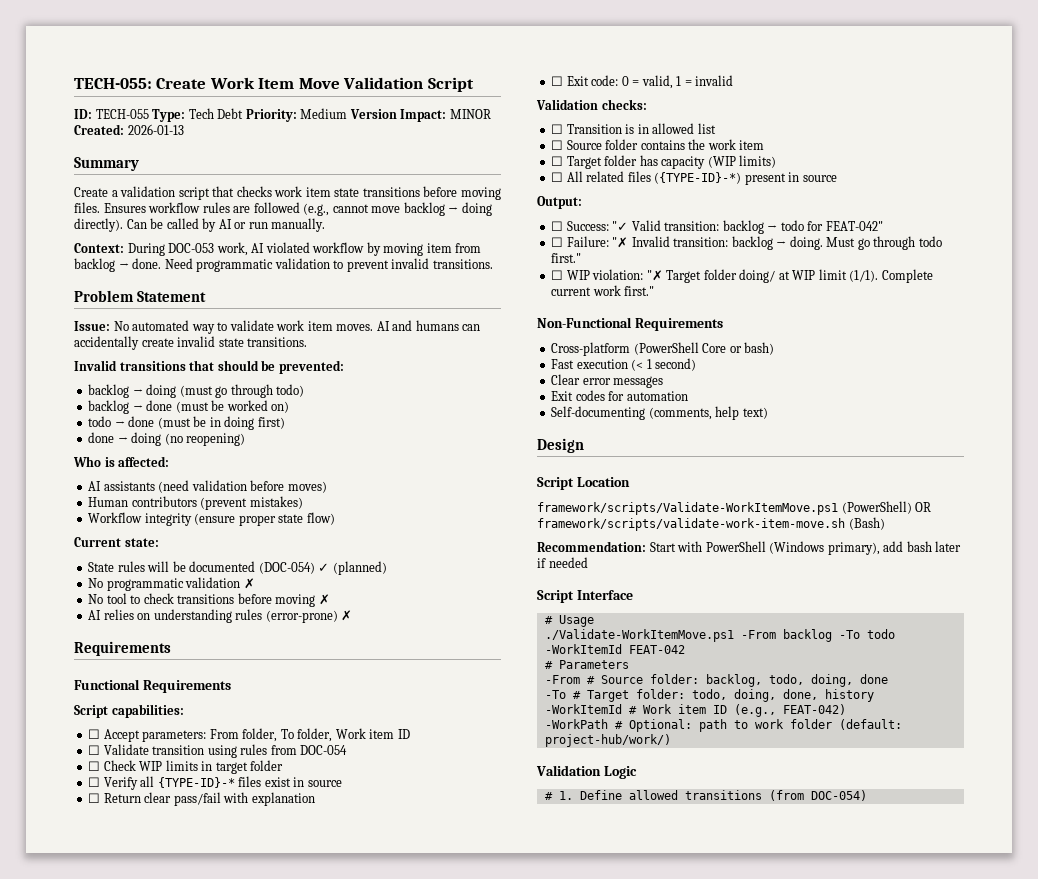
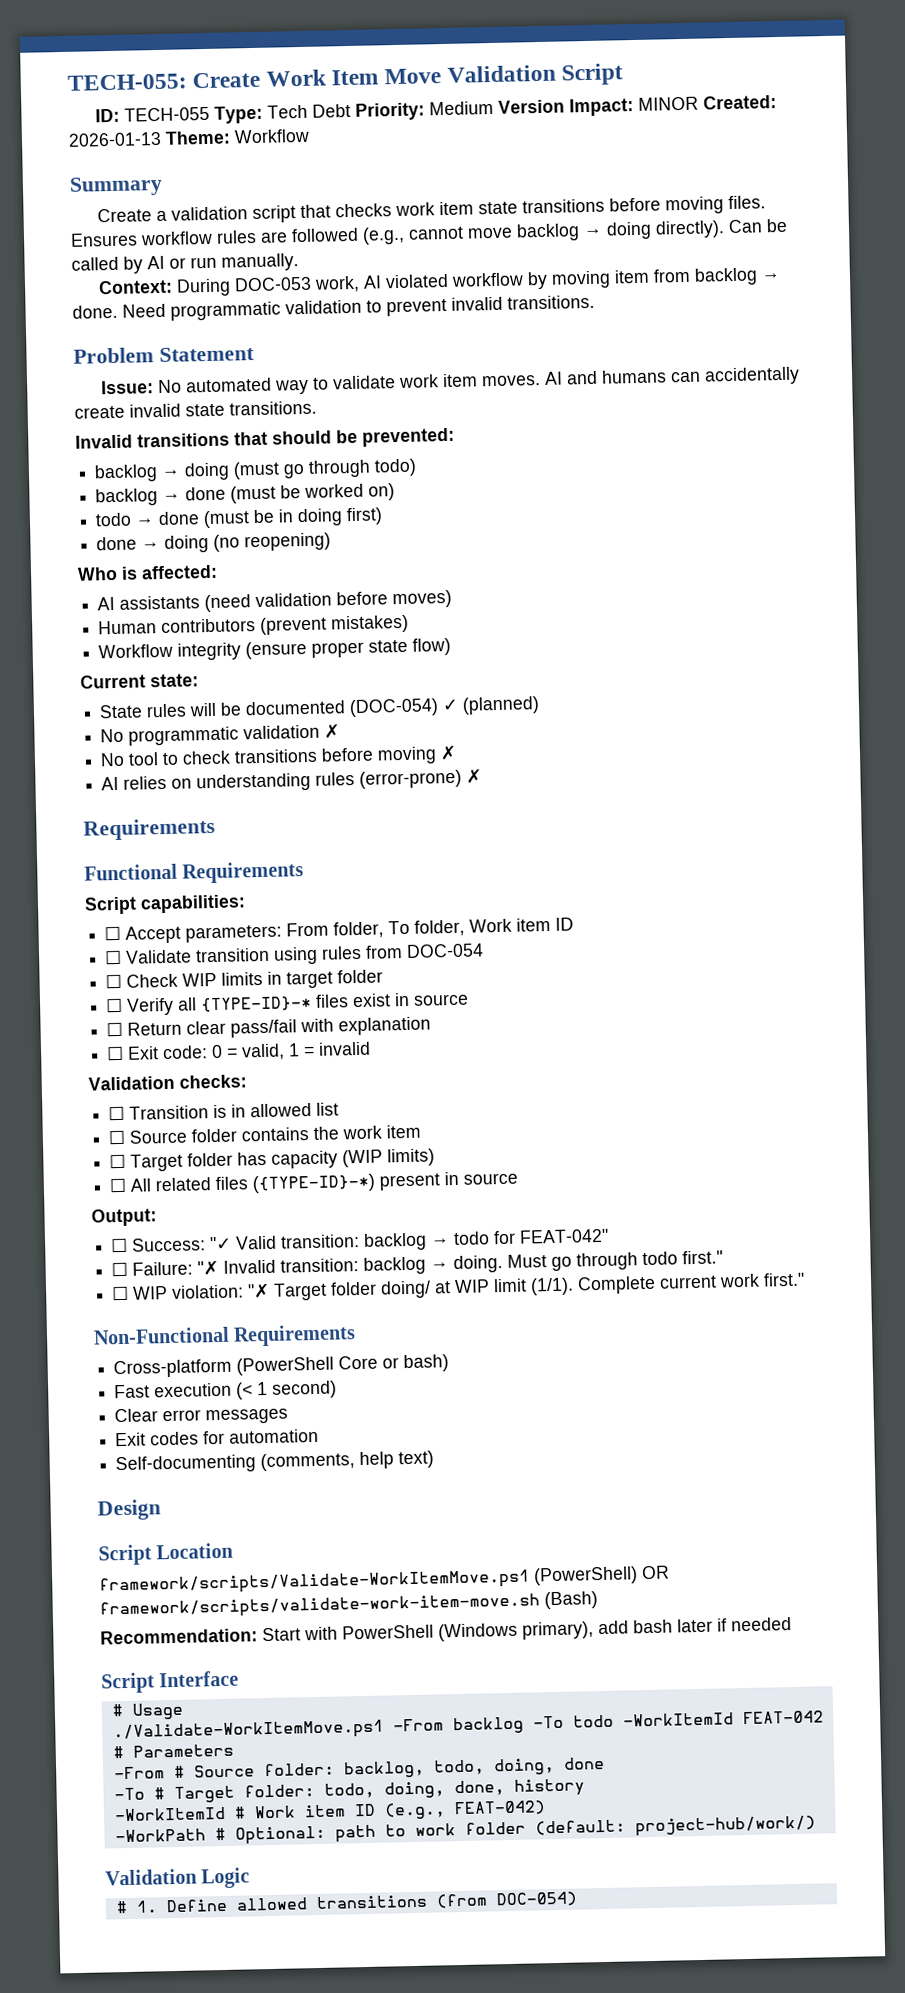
(184, 129) none -> [165,128,310,145] Theme: Workflow

